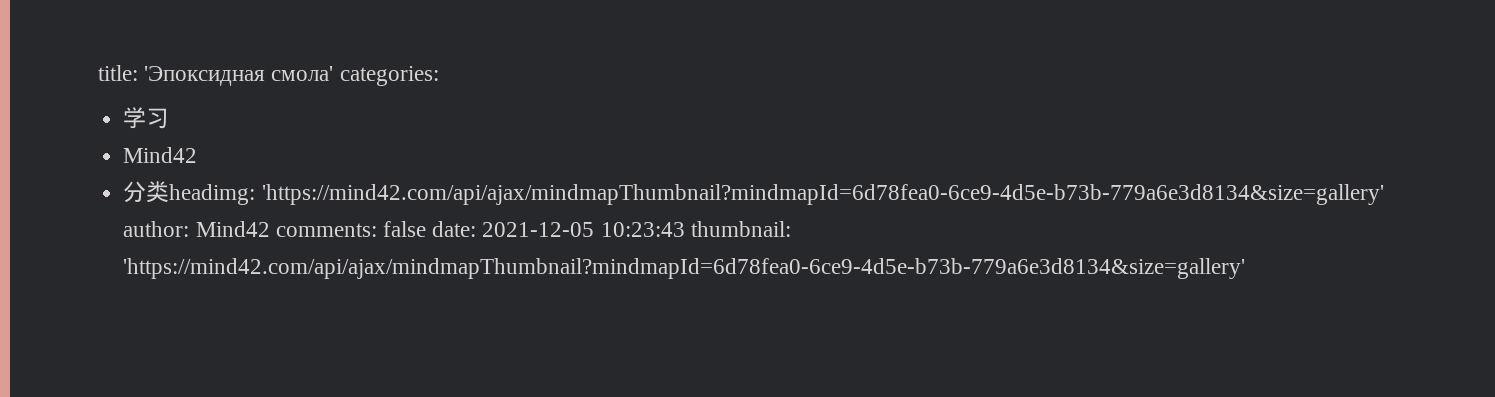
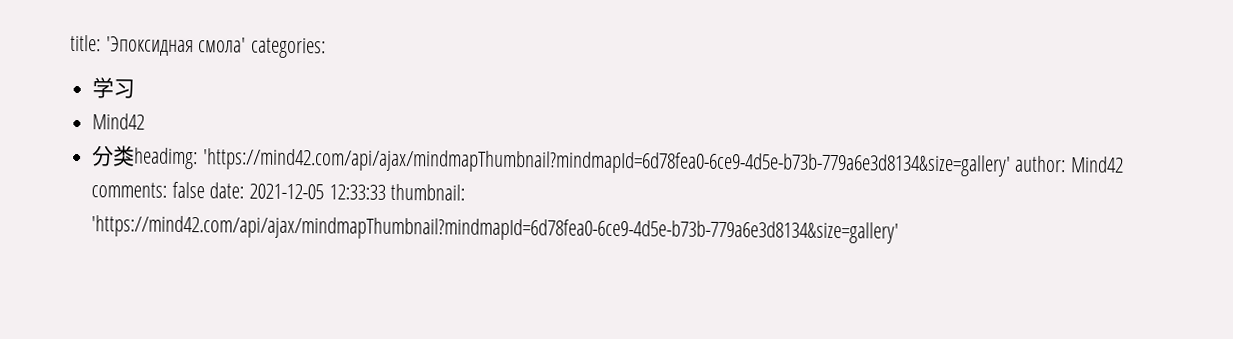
[600,222,685,237] 10:23:43 -> [328,184,386,200] 12:33:33

